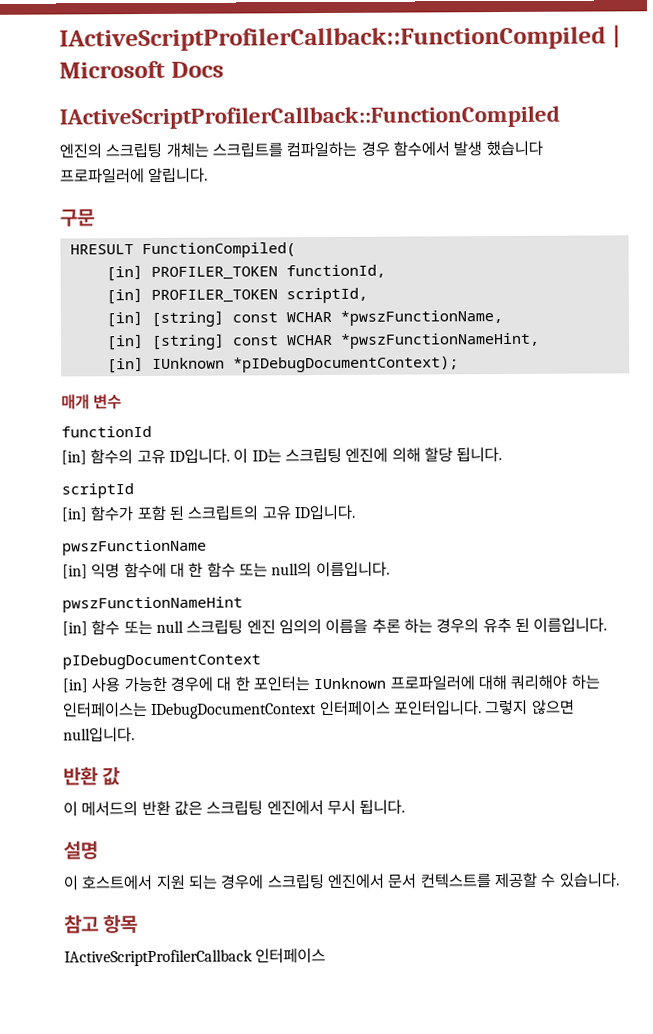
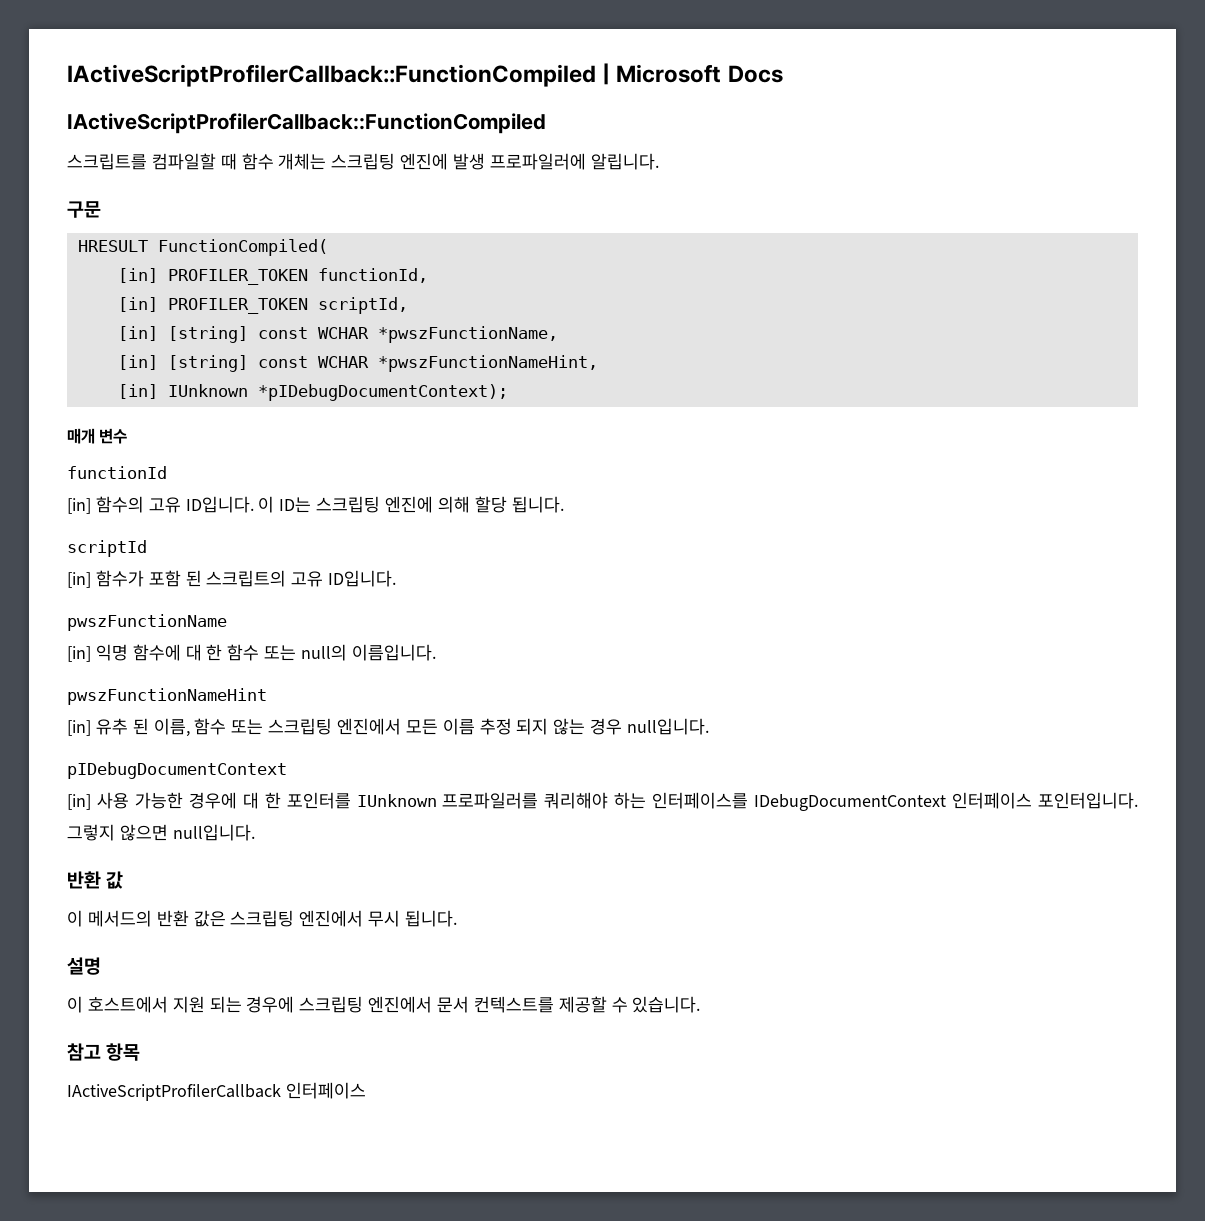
[59,140,543,159] 엔진의 스크립팅 개체는 스크립트를 컴파일하는 경우 함수에서 발생 했습니다 -> [67,153,486,170] 스크립트를 컴파일할 때 함수 개체는 스크립팅 엔진에 발생
[91,617,608,636] 함수 또는 null 스크립팅 엔진 임의의 이름을 추론 하는 경우의 유추 된 이름입니다. -> [95,718,710,737] 유추 된 이름, 함수 또는 스크립팅 엔진에서 모든 이름 추정 되지 않는 경우 null입니다.
[252,674,507,692] 포인터는 IUnknown 프로파일러에 대해 -> [286,792,539,809] 포인터를 IUnknown 프로파일러를
[63,702,148,718] 인터페이스는 -> [652,792,749,809] 인터페이스를

